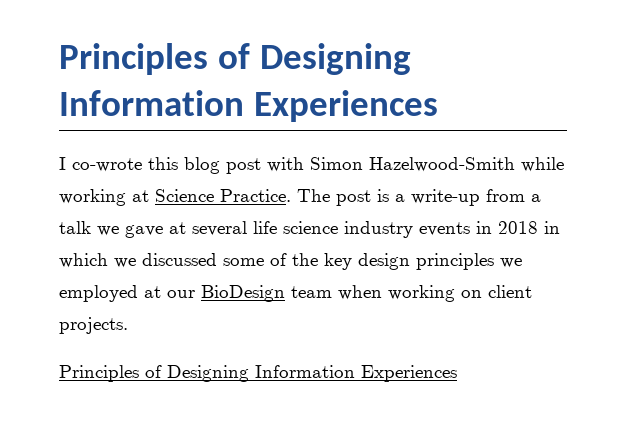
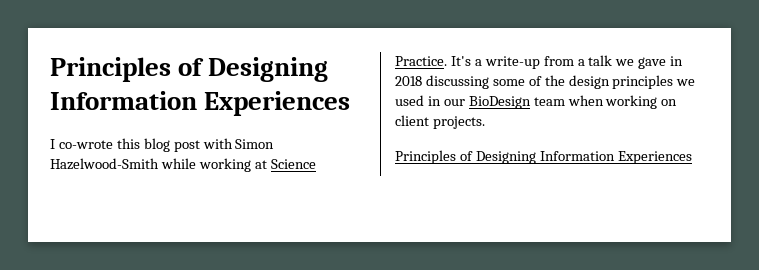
[297,189,389,206] The post is -> [450,56,471,66] It's
[169,221,560,238] [59,253,217,268] at several life science industry events in 2018 in which we discussed -> [670,56,684,66] [395,75,489,89] in 2018 discussing
[324,253,352,270] key -> (565, 80) none
[59,285,161,302] employed at -> [395,95,441,106] used in

